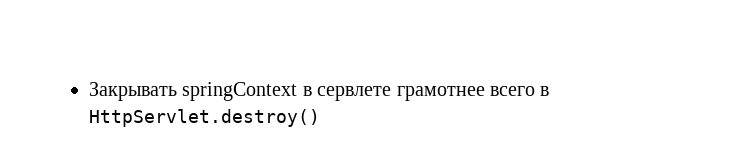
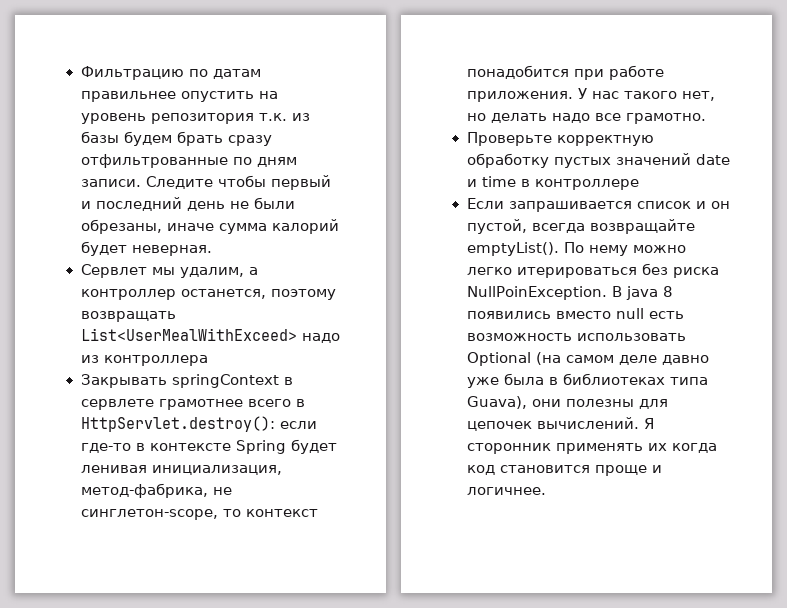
(89, 91) none -> [80,66,261,80] [80,91,278,102] [80,113,310,124] [80,131,272,146] [80,154,297,168] [80,175,331,190] [80,197,295,211] [80,219,339,234] [80,241,212,256] [80,264,258,278] [80,289,336,300] [80,311,176,322] [80,328,340,343] [80,355,208,366] Фильтрацию по датам правильнее опустить на уровень репозитория т.к. из базы будем брать сразу отфильтрованные по дням записи. Следите чтобы первый и последний день не были обрезаны, иначе сумма калорий будет неверная. // Сервлет мы удалим, а контроллер останется, поэтому возвращать List<UserMealWithExceed> надо из контроллера //
[89,109,320,127] HttpServlet.destroy() -> [80,416,317,432] [80,439,337,454] [80,465,282,475] [80,483,232,498] [80,509,318,520] [466,65,664,80] [466,88,715,102] [466,113,706,124] [466,132,654,146] [466,153,730,168] [466,176,639,190] [466,198,730,212] [466,219,695,234] [466,242,686,256] [466,263,719,278] [466,286,673,300] [466,308,684,319] [466,333,686,341] [466,352,709,366] [466,373,708,388] [466,396,668,409] [466,417,654,431] [466,443,717,454] [466,465,662,476] [466,487,546,495] HttpServlet.destroy(): если где-то в контексте Spring будет ленивая инициализация, метод-фабрика, не синглетон-scope, то контекст понадобится при работе приложения. У нас такого нет, но делать надо все грамотно. // Проверьте корректную обработку пустых значений date и time в контроллере // Если запрашивается список и он пустой, всегда возвращайте emptyList(). По нему можно легко итерироваться без риска NullPoinException. В java 8 появились вместо null есть возможность использовать Optional (на самом деле давно уже была в библиотеках типа Guava), они полезны для цепочек вычислений. Я сторонник применять их когда код становится проще и логичнее.

